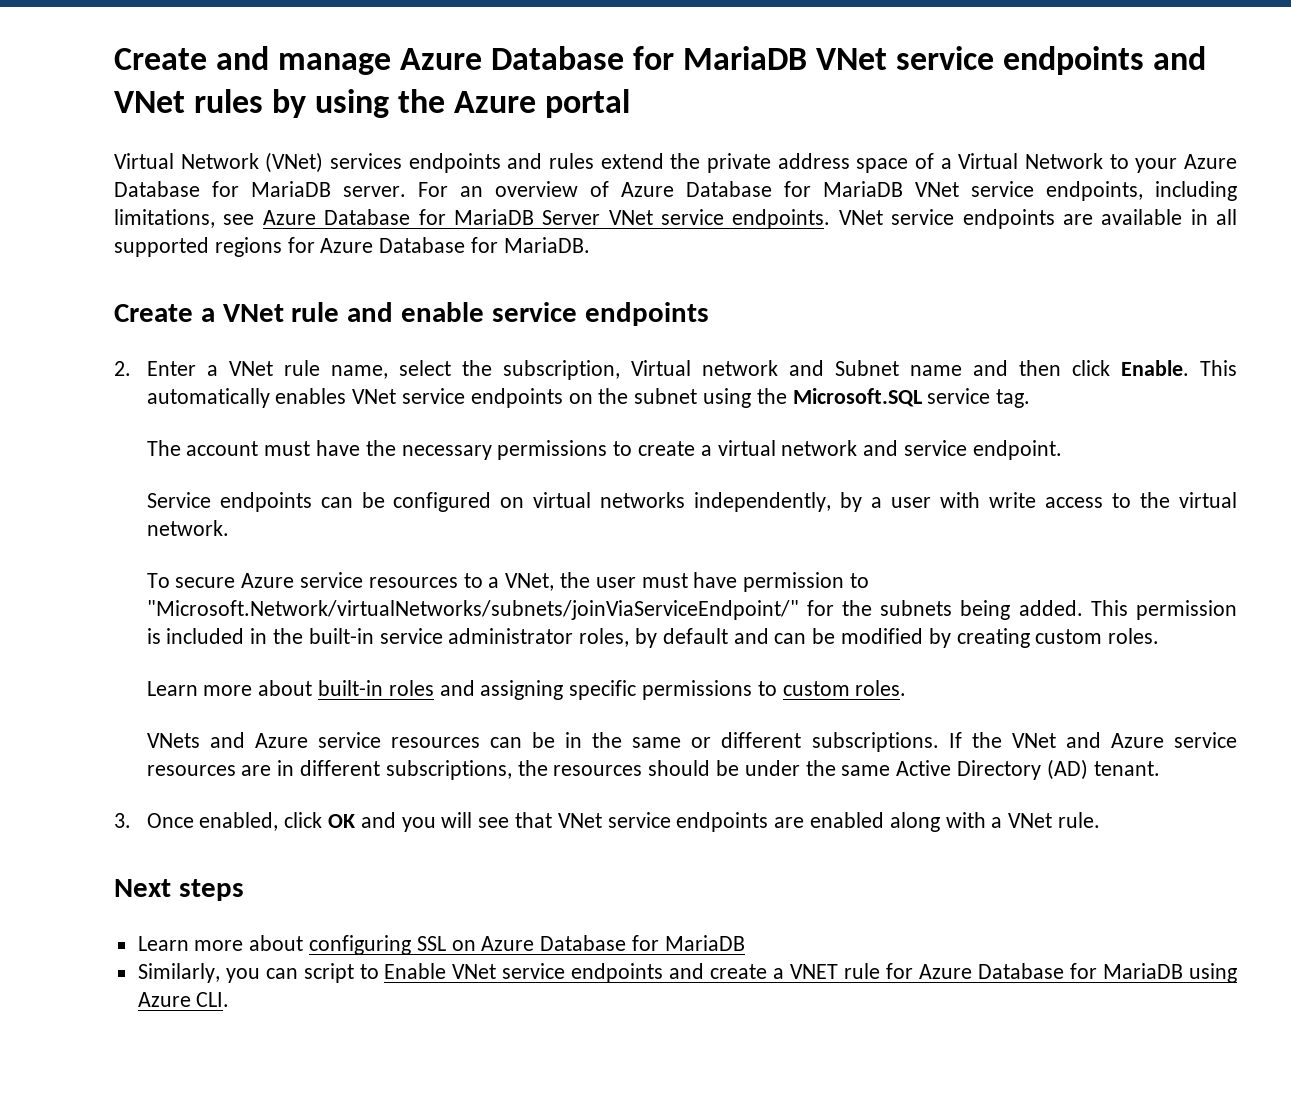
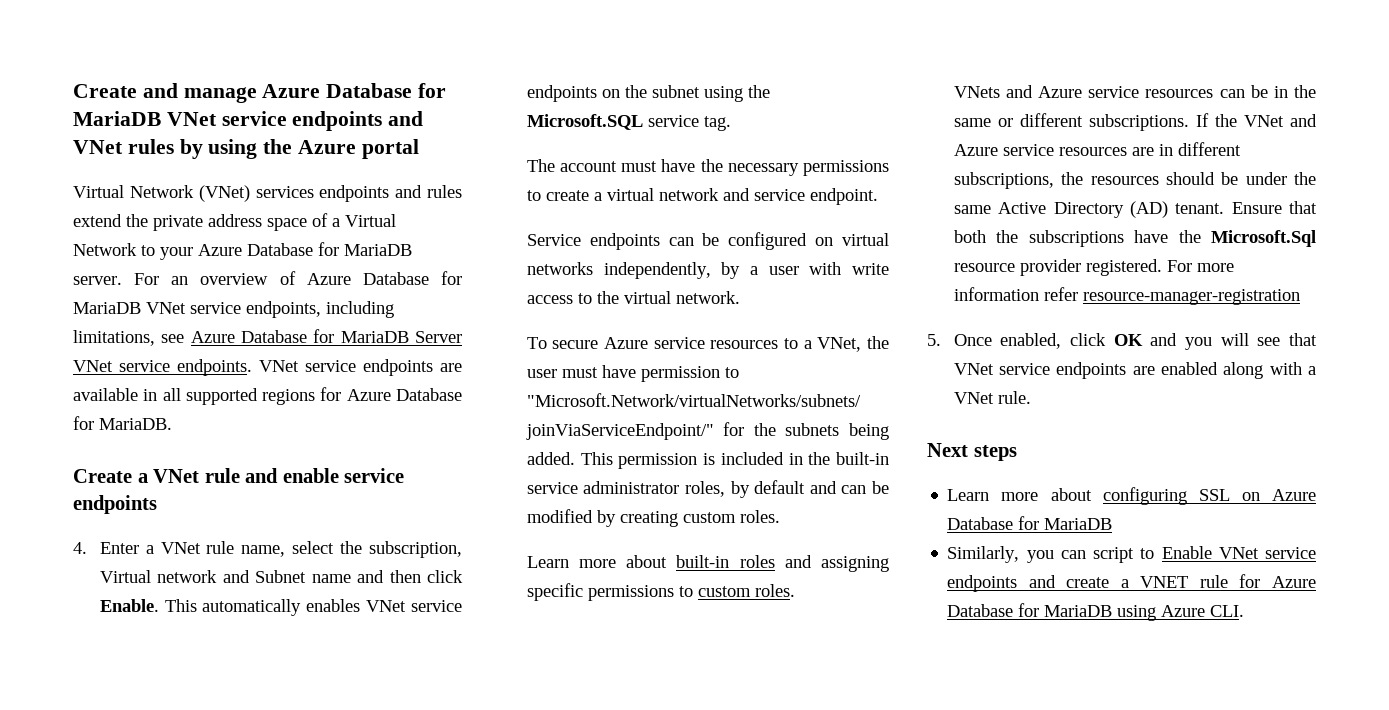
[114,361,131,376] 2. -> [73,542,87,554] 4.
[114,813,131,828] // 3. -> [1231,201,1317,214] [953,230,1316,247] [953,259,1234,276] [953,287,1300,305] [927,334,941,346] Ensure that both the subscriptions have the Microsoft.Sql resource provider registered. For more information refer resource-manager-registration // 5.

